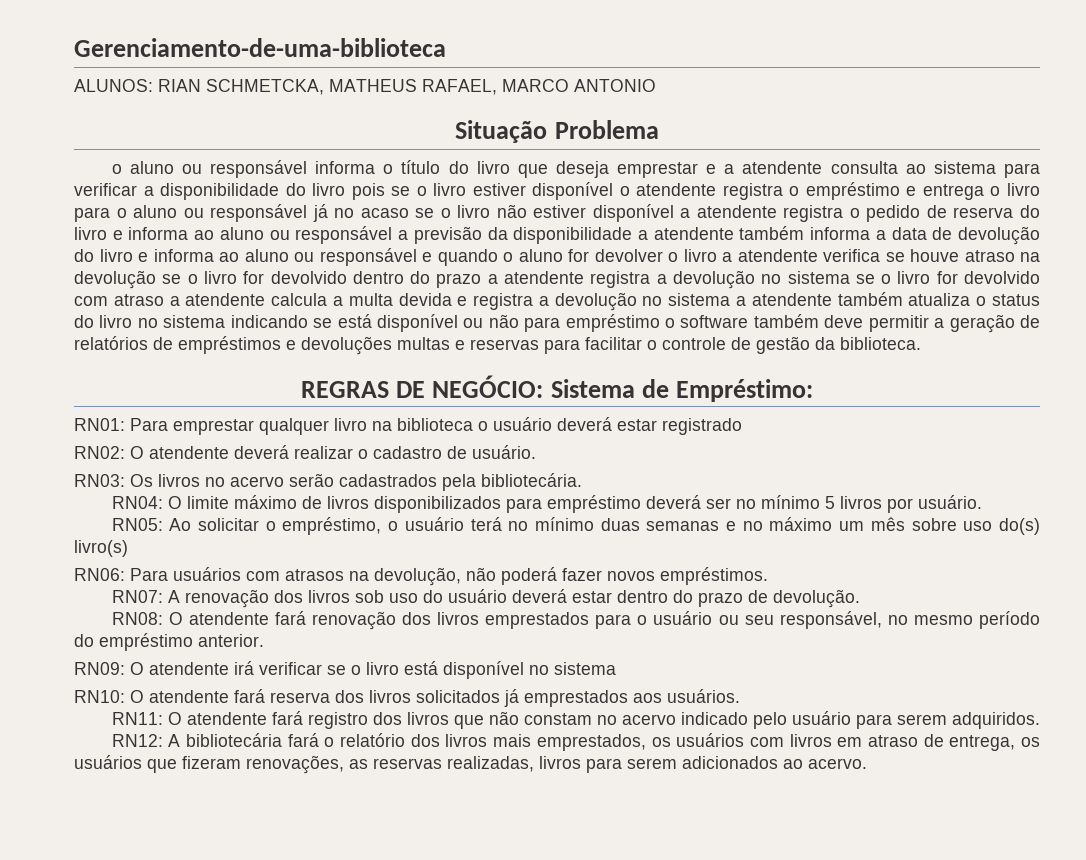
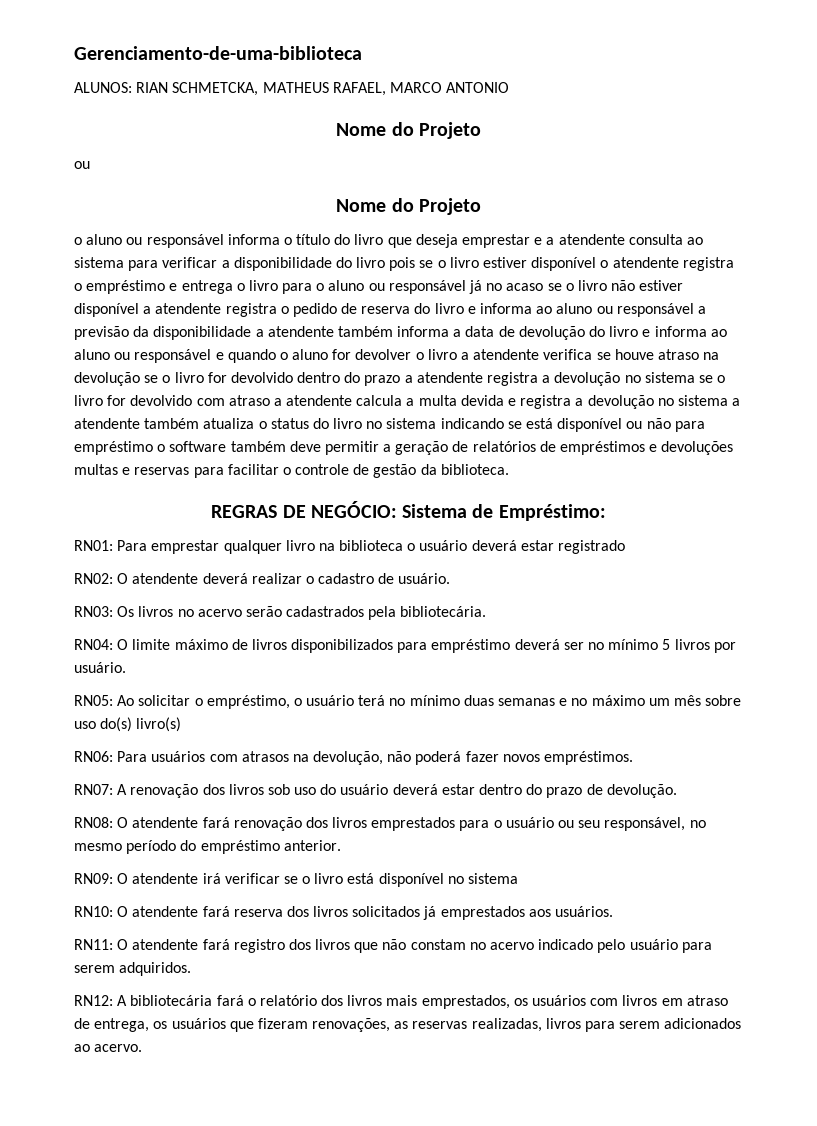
[455,120,659,143] Situação Problema -> [336,122,481,139] [74,161,90,169] [336,198,481,215] Nome do Projeto // ou // Nome do Projeto

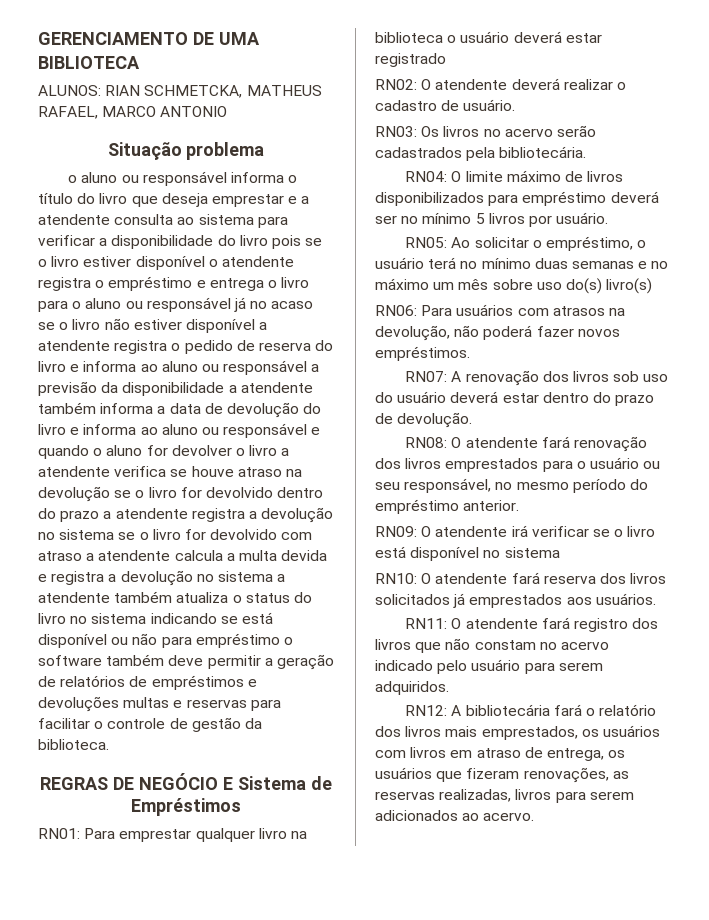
[74,46,362,60] Gerenciamento-de-uma-biblioteca -> [38,32,260,45] [38,56,140,69] GERENCIAMENTO DE UMA BIBLIOTECA
[336,122,481,139] [74,161,90,169] [336,198,481,215] Nome do Projeto // ou // Nome do Projeto -> [107,142,265,160] Situação problema
[310,501,397,518] NEGÓCIO: -> [139,773,233,790] NEGÓCIO E
[498,504,606,521] Empréstimo: -> [131,798,241,816] Empréstimos

